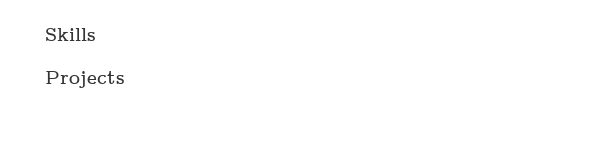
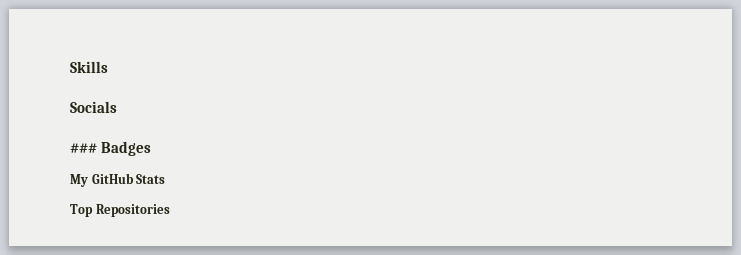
[45,71,125,88] Projects -> [70,101,117,113] [70,141,152,156] [70,173,166,187] [70,204,170,217] Socials // ### Badges // My GitHub Stats // Top Repositories

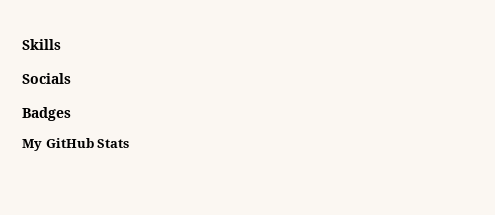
[70,143,97,153] ### -> (71, 78) none
[70,204,170,217] // Top Repositories -> (130, 143) none

